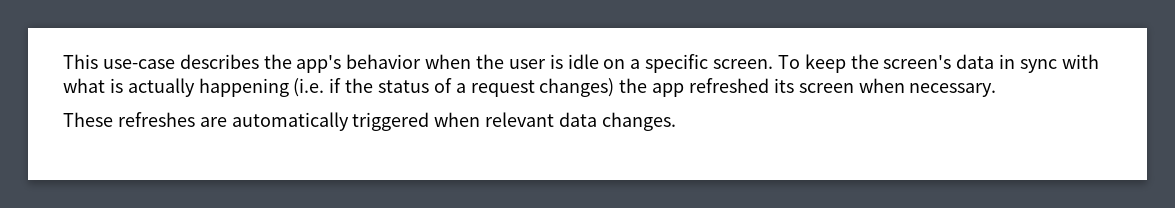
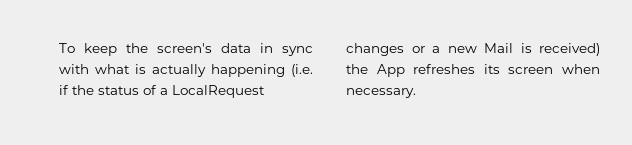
[63,54,774,73] This use-case describes the app's behavior when the user is idle on a specific screen. -> (59, 48) none
[470,78,997,97] [63,112,676,131] request changes) the app refreshed its screen when necessary. // These refreshes are automatically triggered when relevant data changes. -> [172,85,265,98] [346,43,600,56] [346,64,600,77] [346,88,416,98] LocalRequest changes or a new Mail is received) the App refreshes its screen when necessary.

